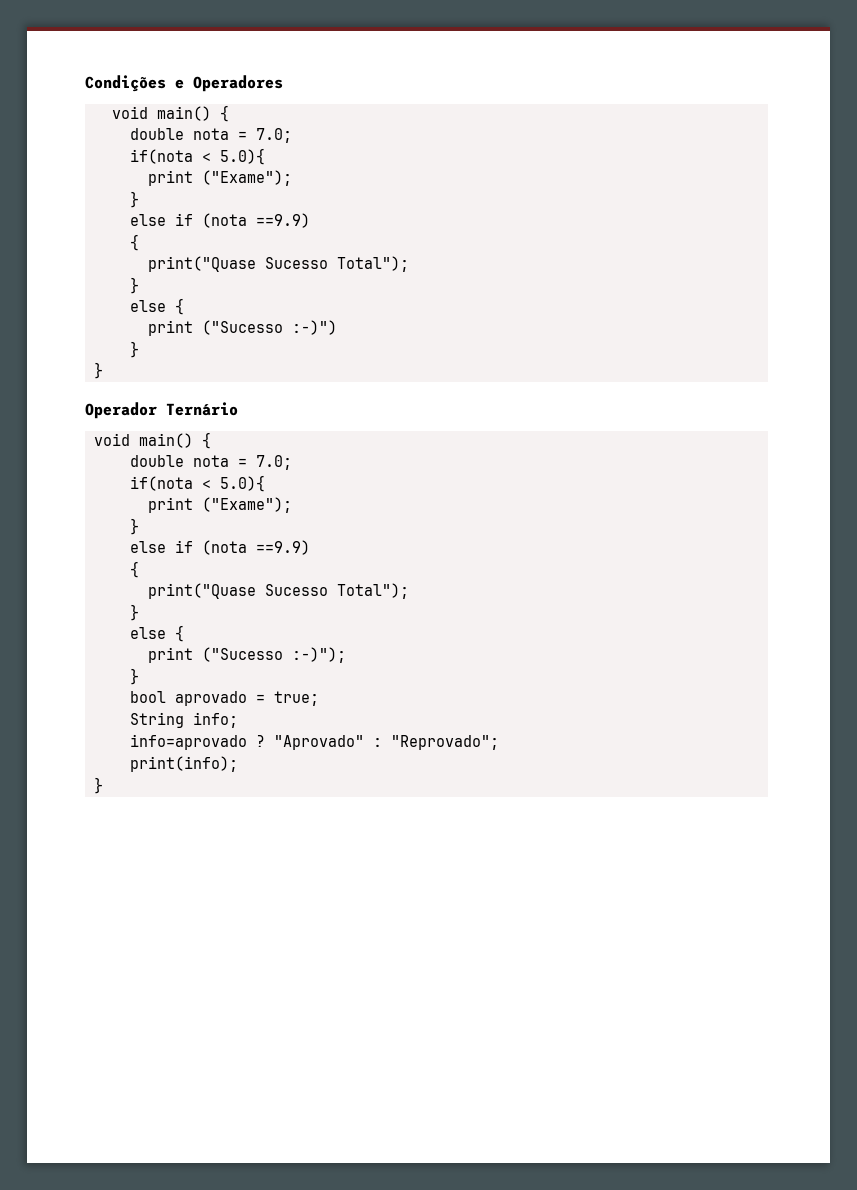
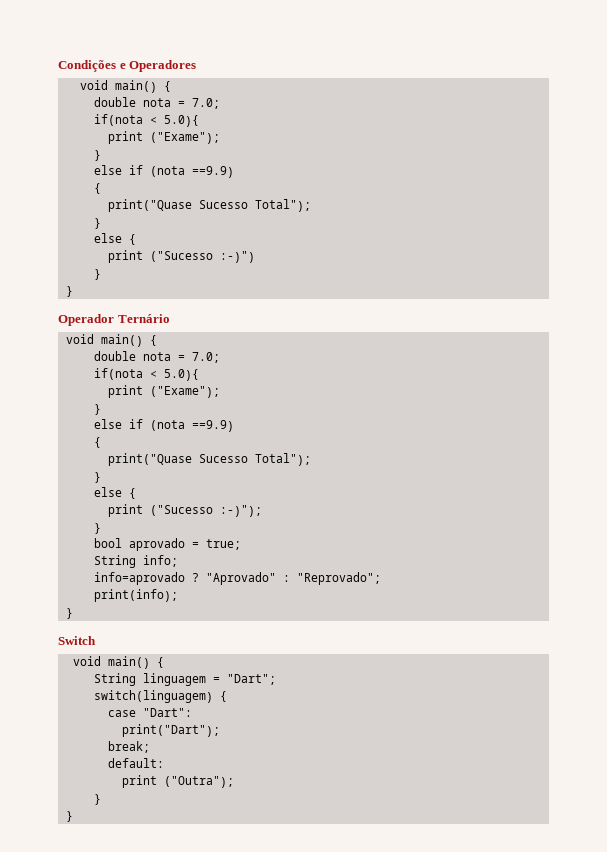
(103, 785) none -> [58,636,96,645] [72,656,164,669] [93,673,276,686] [93,690,227,703] [107,708,192,717] [121,724,220,737] [107,741,150,753] [107,758,164,768] [121,775,234,788] [93,794,101,805] [65,811,73,822] // Switch // void main() { // String linguagem = "Dart"; // switch(linguagem) { // case "Dart": // print("Dart"); // break; // default: // print ("Outra"); // } // }

